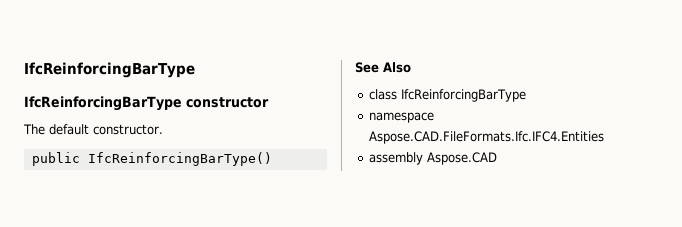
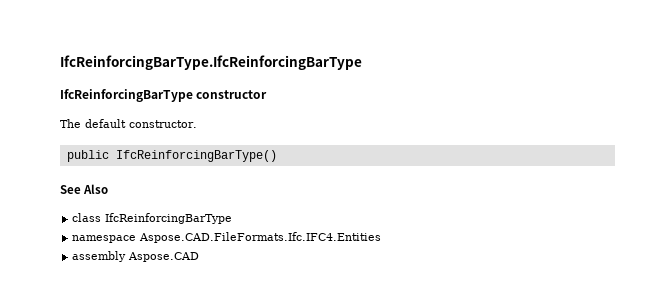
[24,62,195,78] IfcReinforcingBarType -> [60,55,362,70] IfcReinforcingBarType.IfcReinforcingBarType

